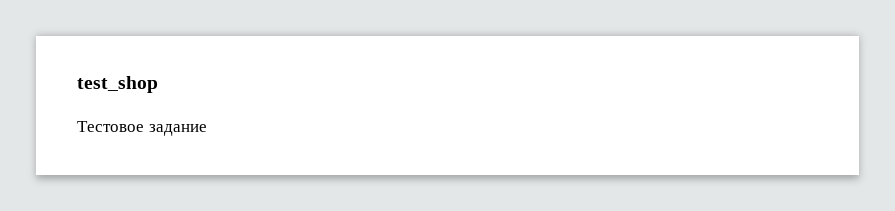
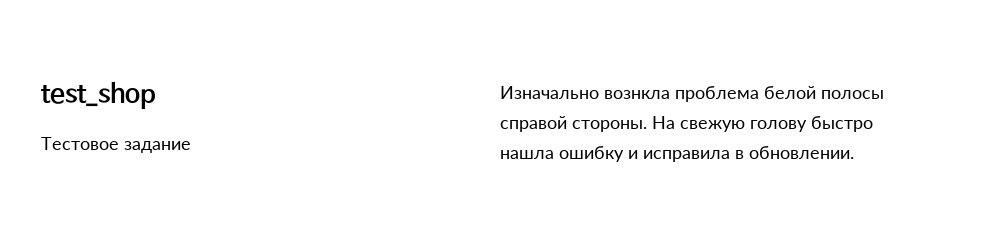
(207, 130) none -> [500,86,884,102] [500,116,873,132] [500,146,854,162] // Изначально вознкла проблема белой полосы справой стороны. На свежую голову быстро нашла ошибку и исправила в обновлении.

